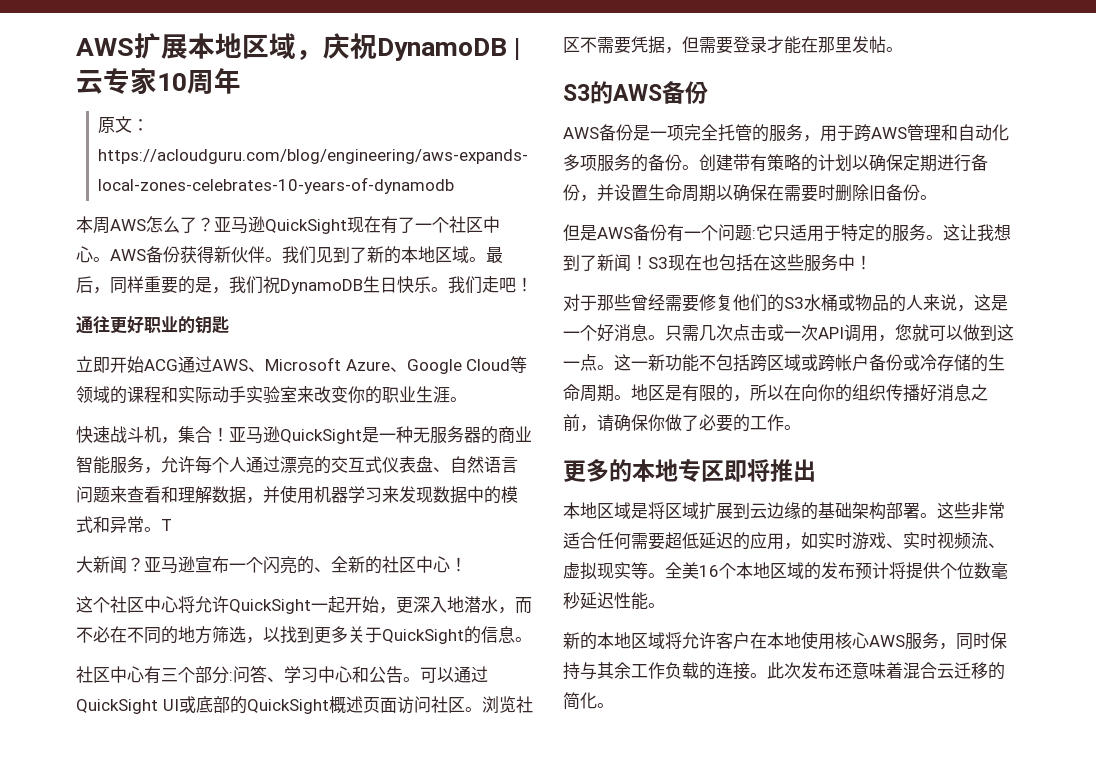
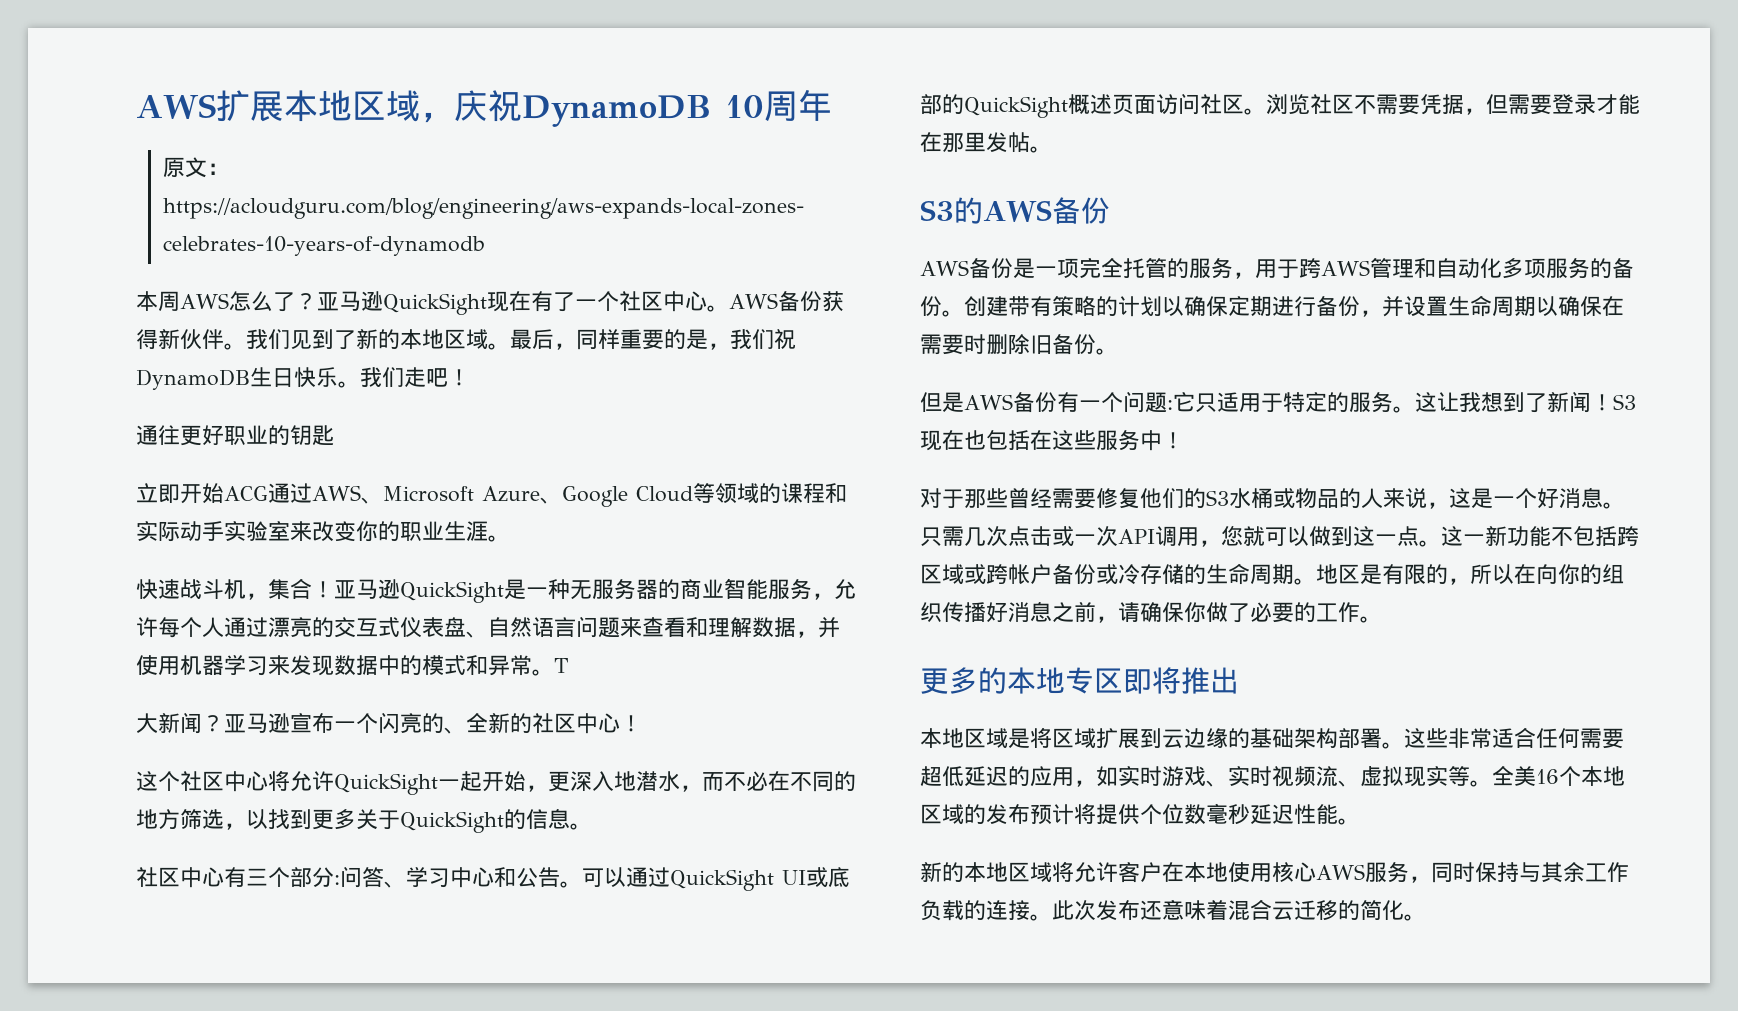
[514,38,521,60] [76,68,157,94] | 云专家 -> (712, 111) none

